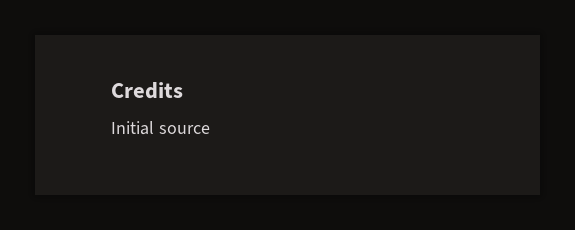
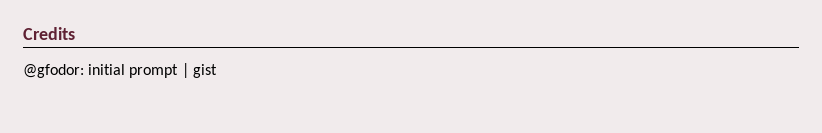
[111,121,210,135] Initial source -> [23,63,217,78] @gfodor: initial prompt | gist

